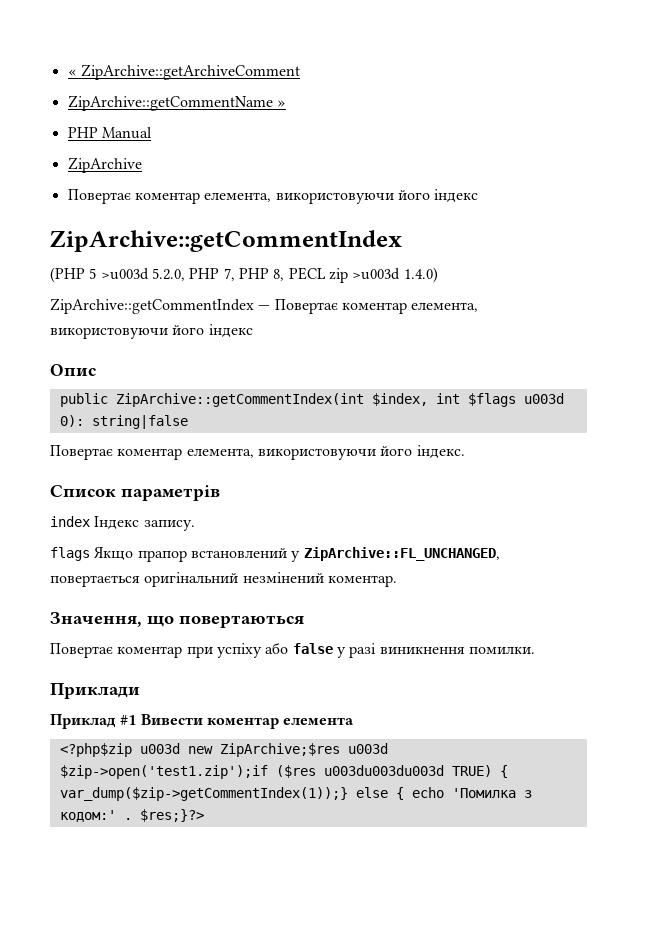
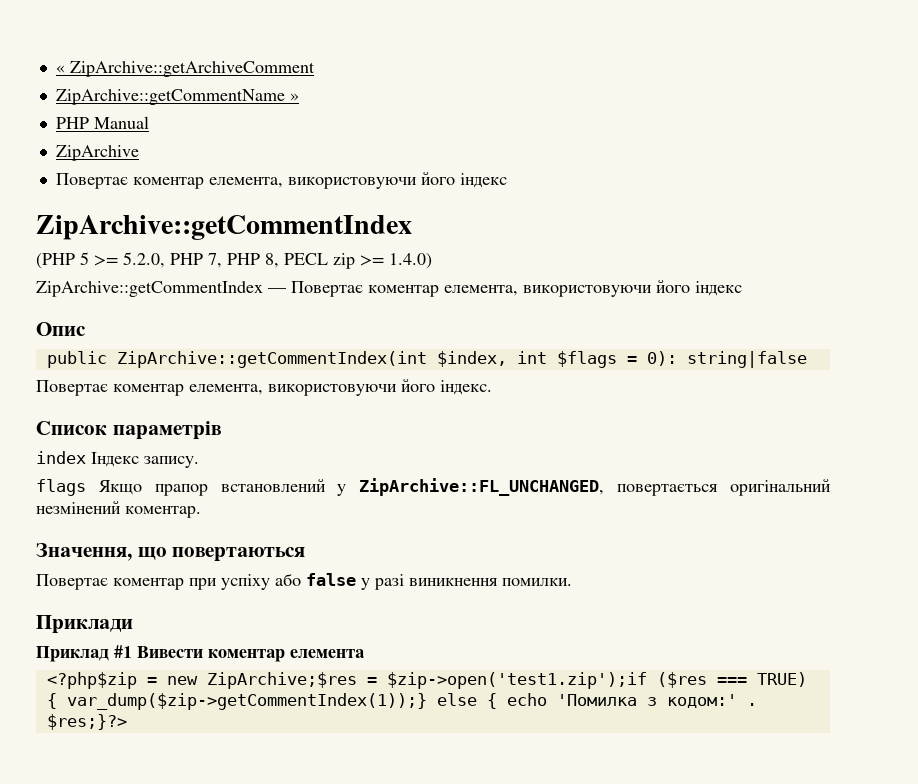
[100,268,149,280] >u003d -> [94,255,118,266] >=
[352,268,401,280] >u003d -> [360,255,384,266] >=
[523,393,564,404] u003d -> [626,356,637,364] =
[139,743,180,754] u003d -> [146,677,157,685] =
[347,743,388,754] u003d -> [366,677,377,685] =
[323,765,444,776] u003du003du003d -> [716,677,747,685] ===

